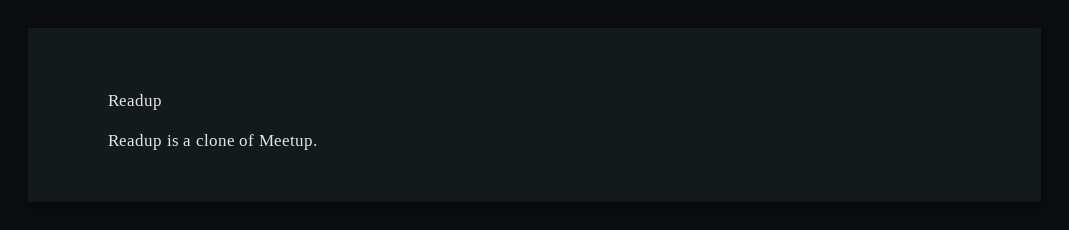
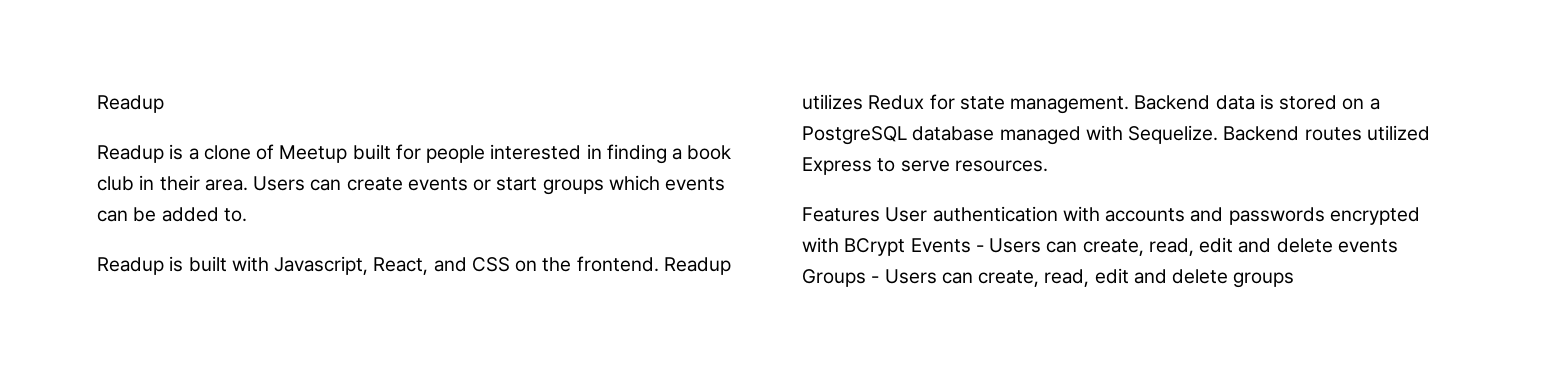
[258,135,317,150] Meetup. -> [279,144,732,164] [97,175,726,195] [97,207,247,222] [97,256,731,275] [802,94,1380,114] [802,125,1430,145] [802,157,1048,175] [802,206,1420,225] [802,237,1398,256] [802,268,1295,288] Meetup built for people interested in finding a book club in their area. Users can create events or start groups which events can be added to. // Readup is built with Javascript, React, and CSS on the frontend. Readup utilizes Redux for state management. Backend data is stored on a PostgreSQL database managed with Sequelize. Backend routes utilized Express to serve resources. // Features User authentication with accounts and passwords encrypted with BCrypt Events - Users can create, read, edit and delete events Groups - Users can create, read, edit and delete groups

